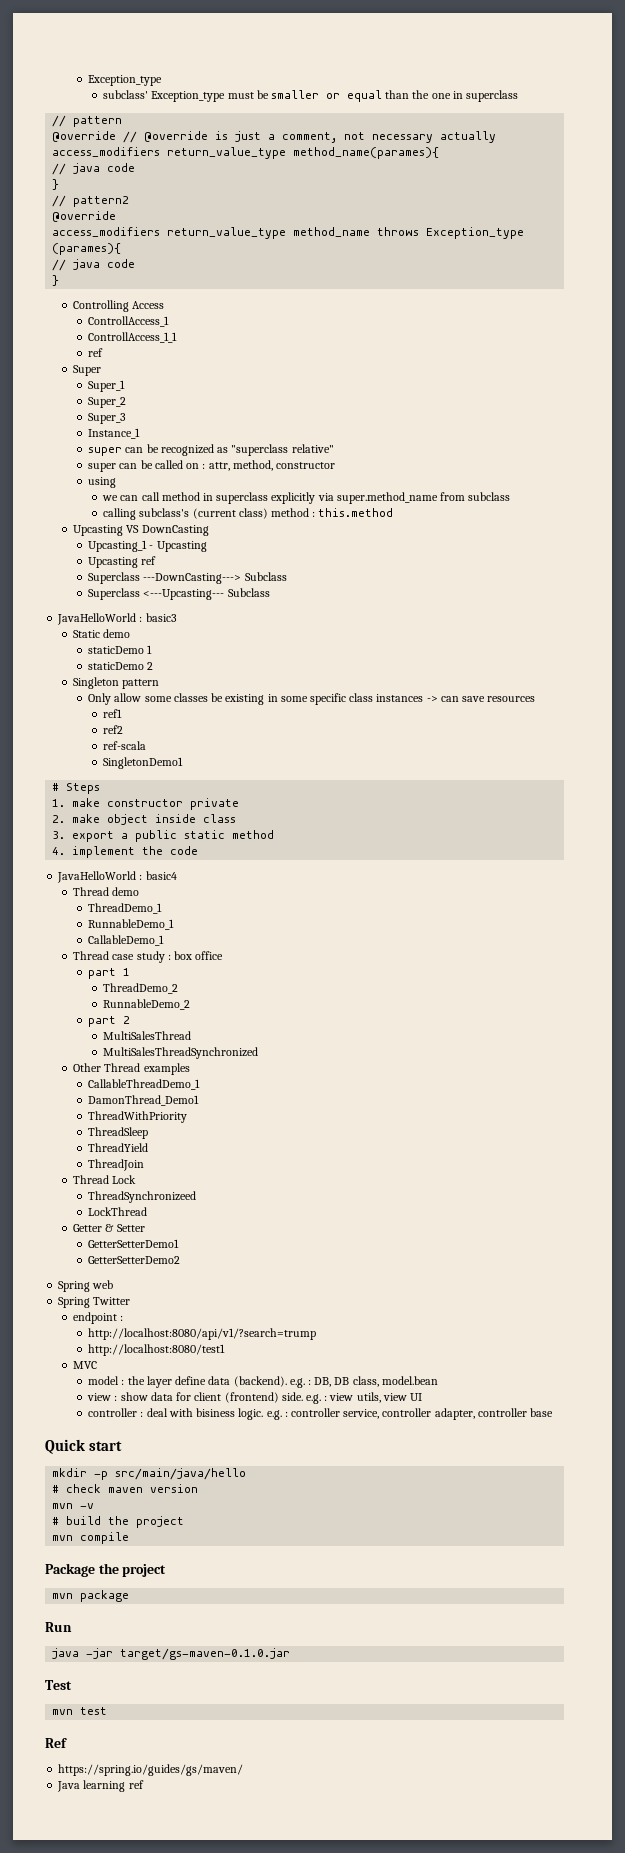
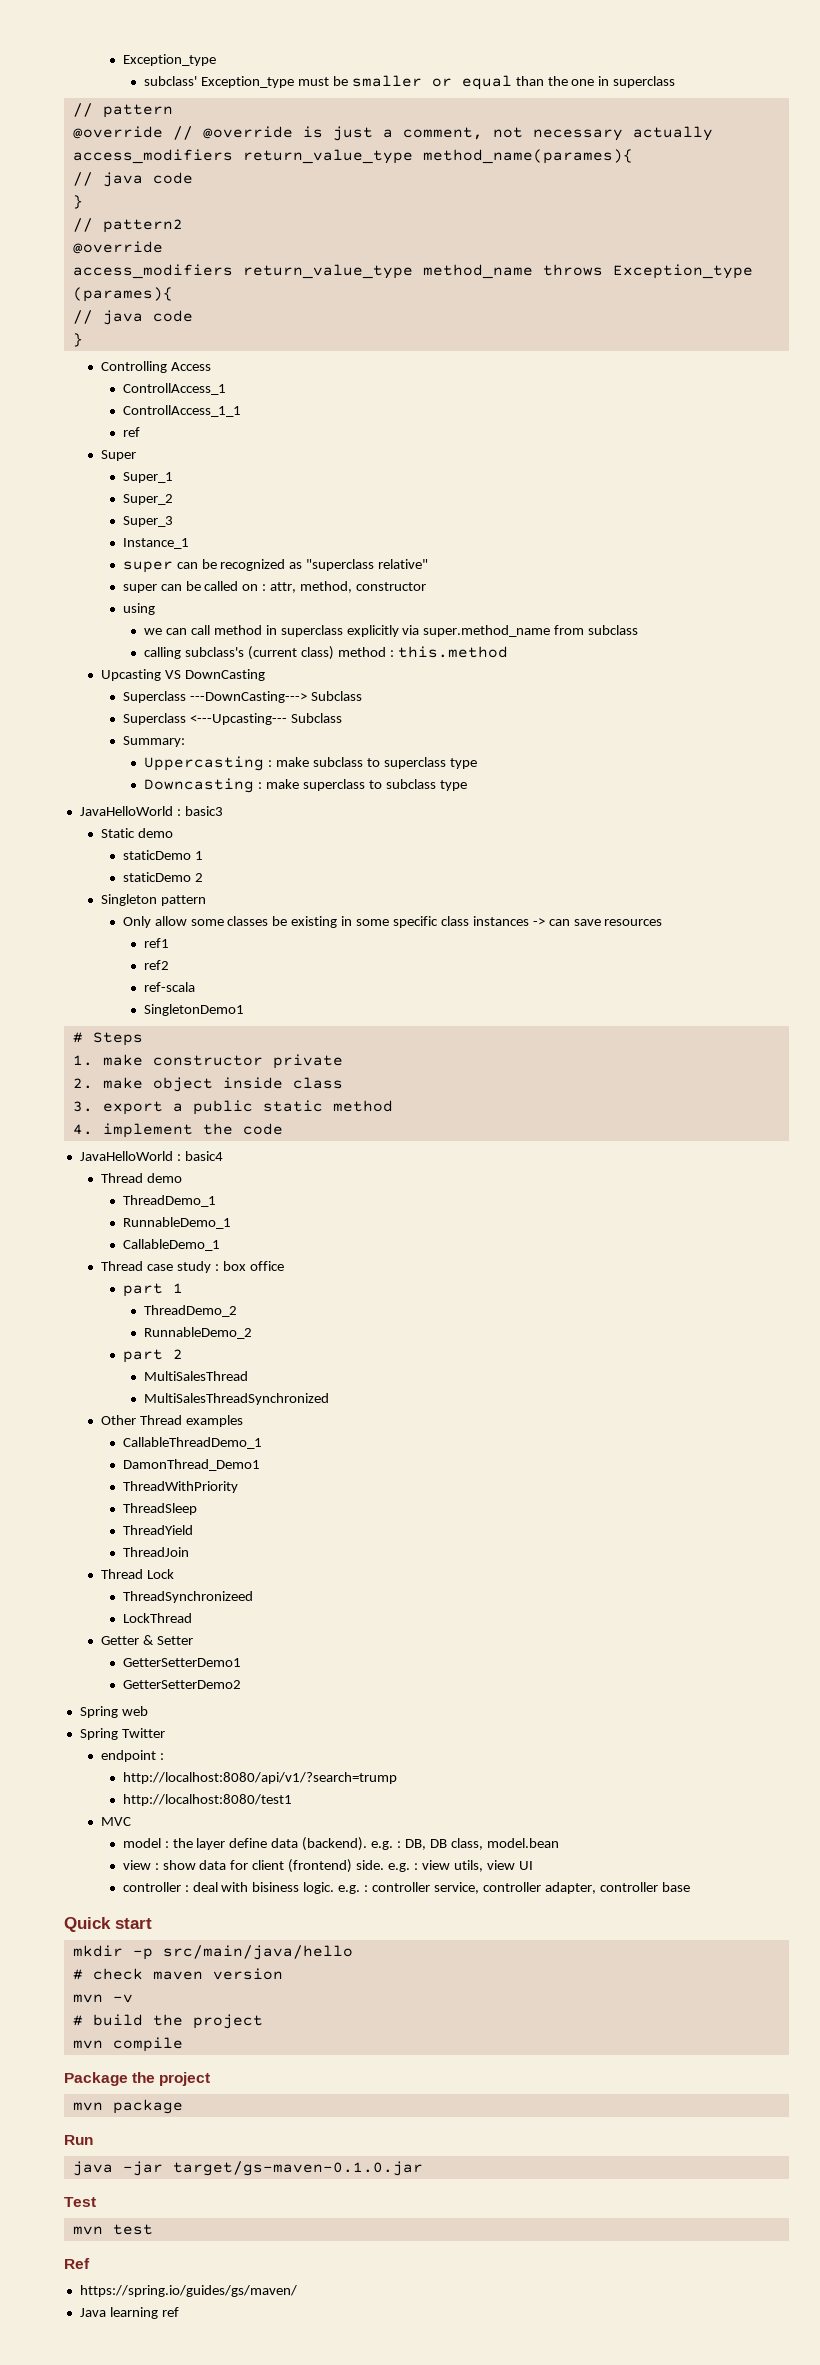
[88,540,207,552] [88,556,157,568] // Upcasting_1 - Upcasting // Upcasting ref -> (266, 675) none
(270, 592) none -> [122,736,185,747] [144,756,477,771] [144,778,467,793] // Summary: // Uppercasting : make subclass to superclass type // Downcasting : make superclass to subclass type

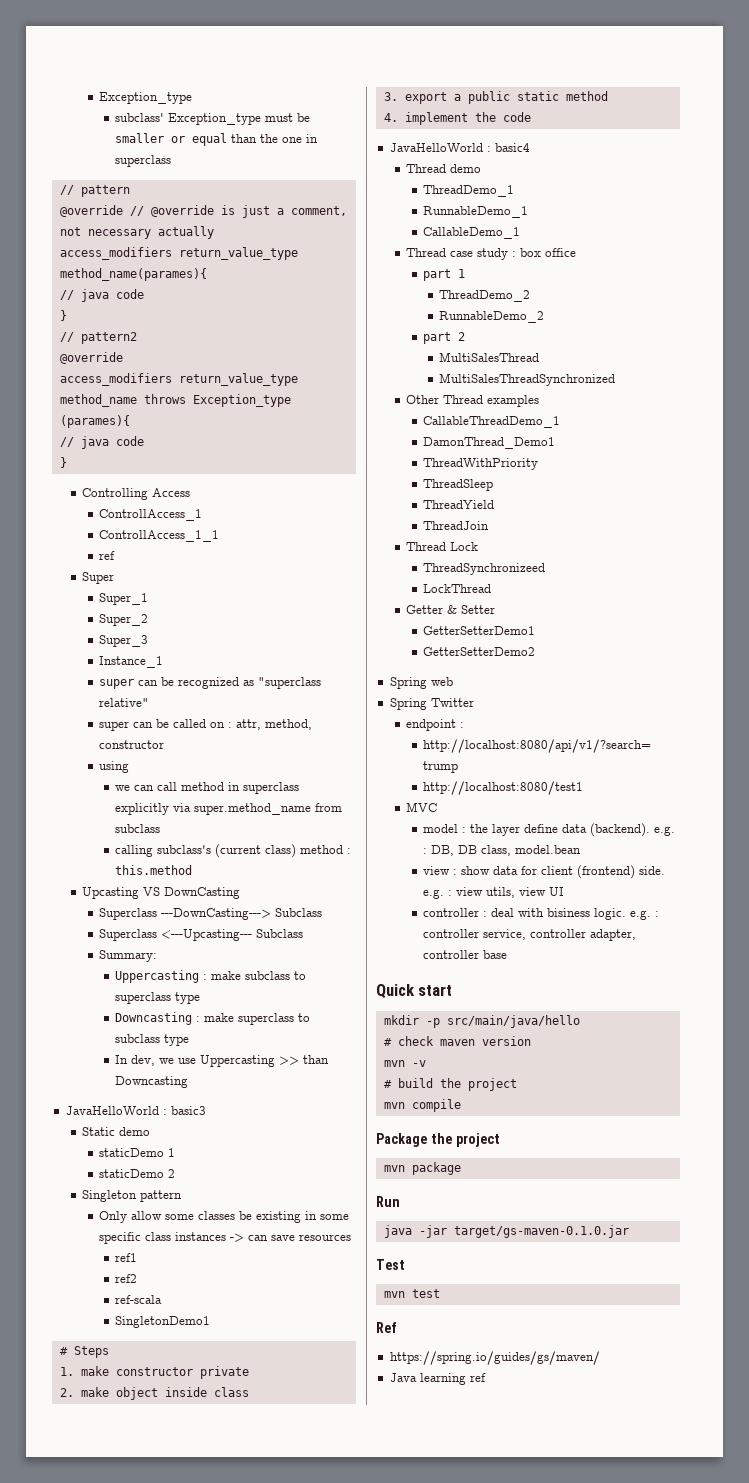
(467, 785) none -> [115,1055,330,1067] [115,1076,189,1088] // In dev, we use Uppercasting >> than Downcasting

